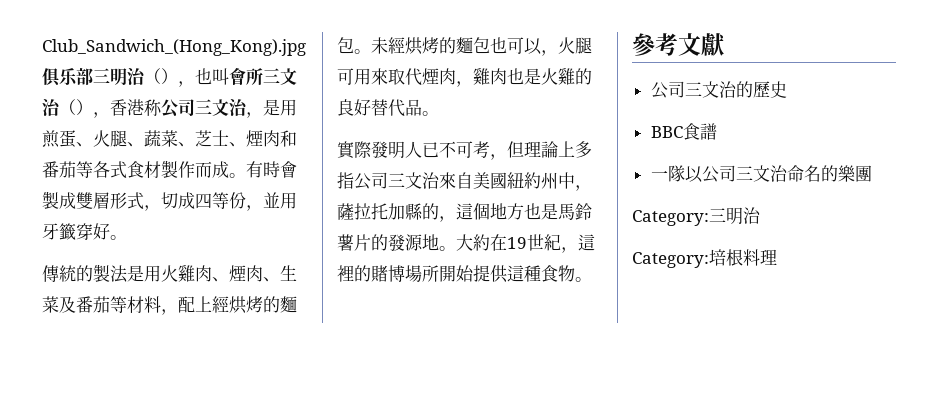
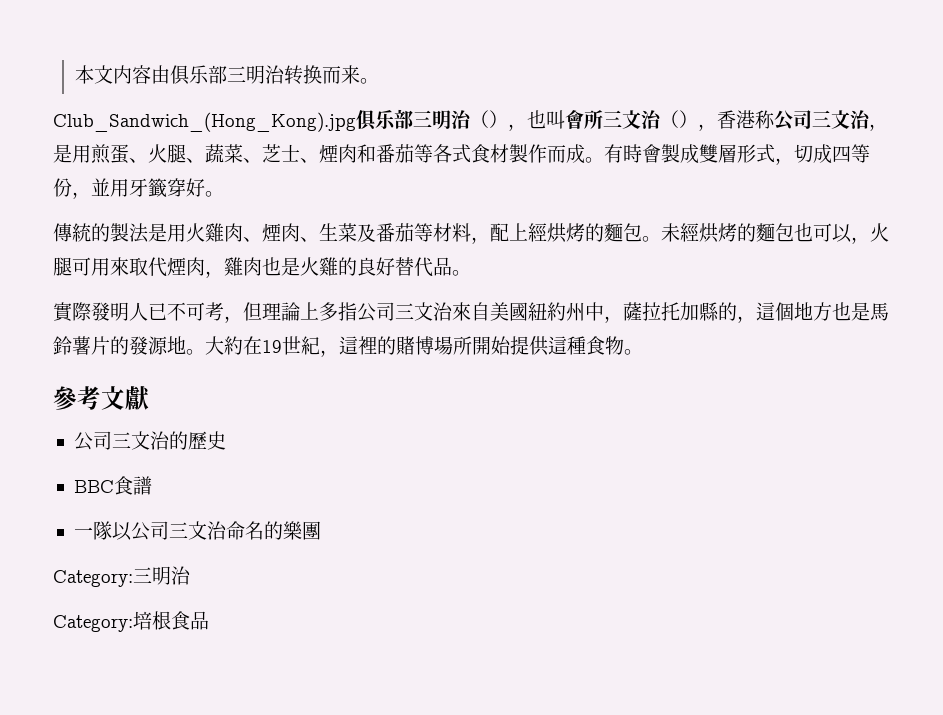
(42, 47) none -> [74,65,379,85] 本文内容由俱乐部三明治转换而来。 //
[743,249,777,266] 料理 -> [171,611,209,630] 食品

